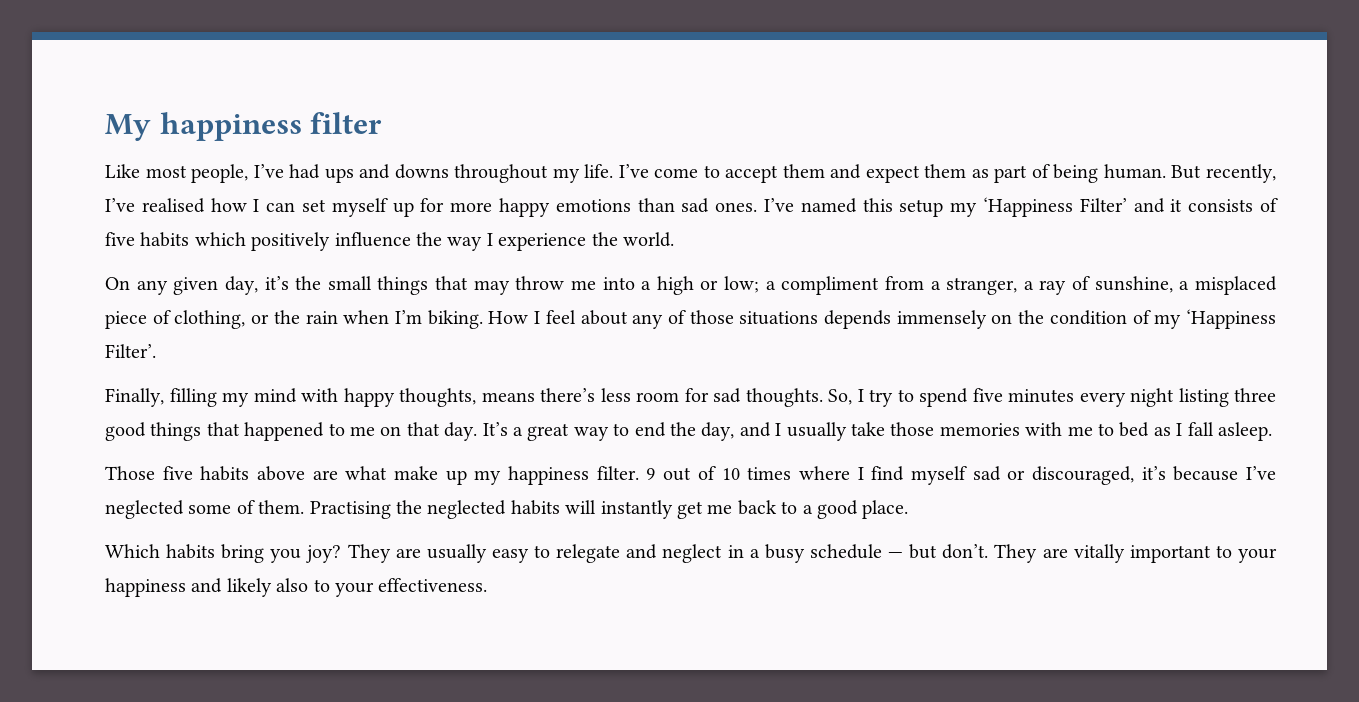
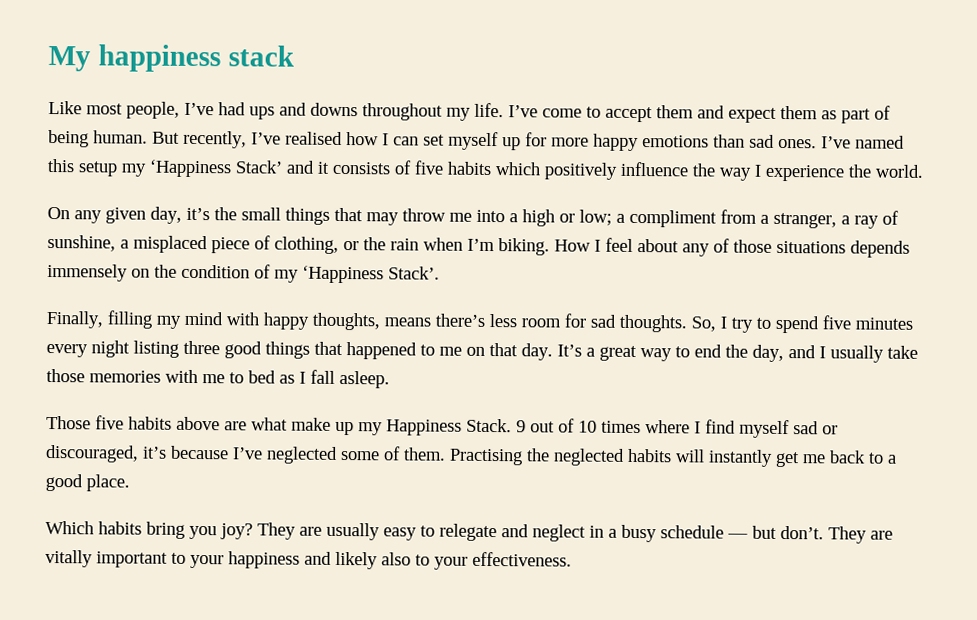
[310,112,383,134] filter -> [227,45,295,67] stack
[1079,198,1127,212] Filter’ -> [235,160,283,174] Stack’
[105,344,156,358] Filter’. -> [388,266,440,280] Stack’.
[508,466,639,485] happiness filter. -> [386,418,512,436] Happiness Stack.

